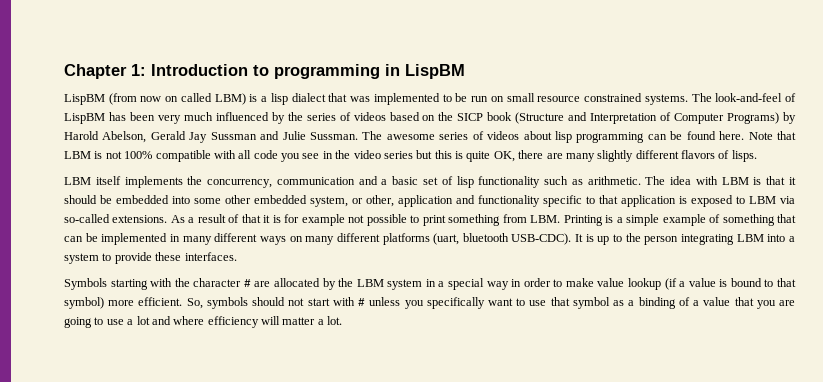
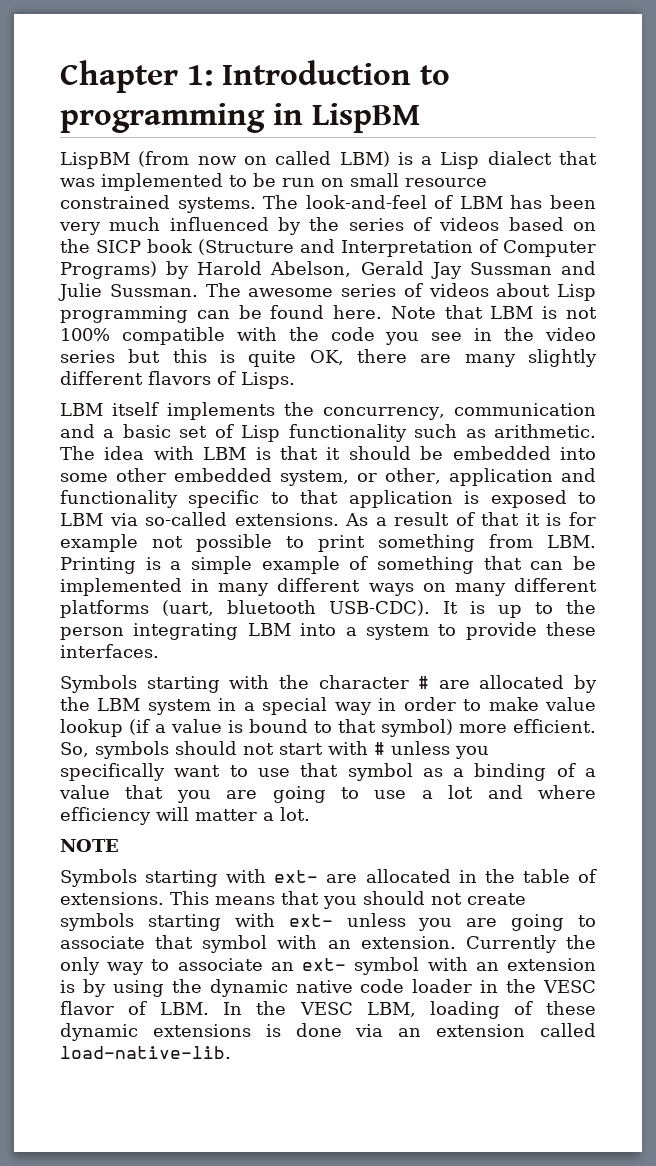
[270,93,288,105] lisp -> [440,152,480,169] Lisp
[64,113,105,124] LispBM -> [459,196,503,209] LBM
[555,131,572,143] lisp -> [557,284,596,301] Lisp
[238,150,252,159] all -> [288,327,319,341] the
[731,150,757,162] lisps. -> [241,372,295,389] Lisps.
[456,176,474,188] lisp -> [241,425,281,442] Lisp
(343, 320) none -> [60,839,119,852] [60,869,597,887] [60,891,526,909] [60,913,596,931] [60,935,597,953] [60,957,596,975] [60,979,596,997] [60,1001,596,1019] [60,1023,596,1041] [60,1046,231,1059] // NOTE // Symbols starting with ext- are allocated in the table of extensions. This means that you should not create symbols starting with ext- unless you are going to associate that symbol with an extension. Currently the only way to associate an ext- symbol with an extension is by using the dynamic native code loader in the VESC flavor of LBM. In the VESC LBM, loading of these dynamic extensions is done via an extension called load-native-lib.

